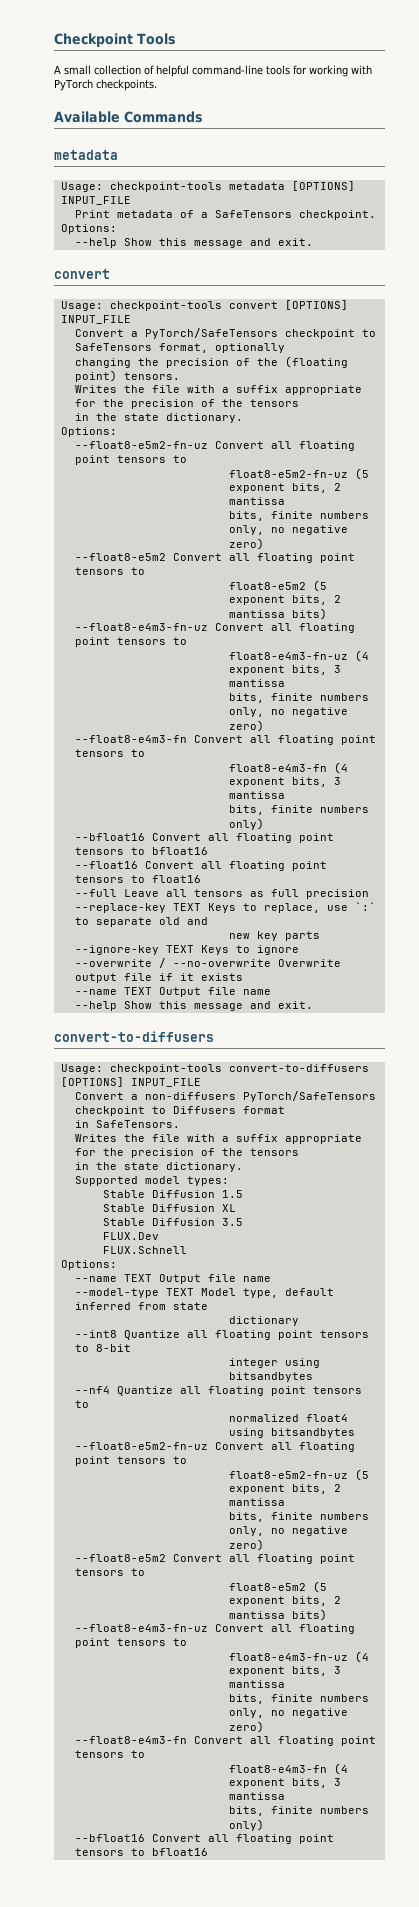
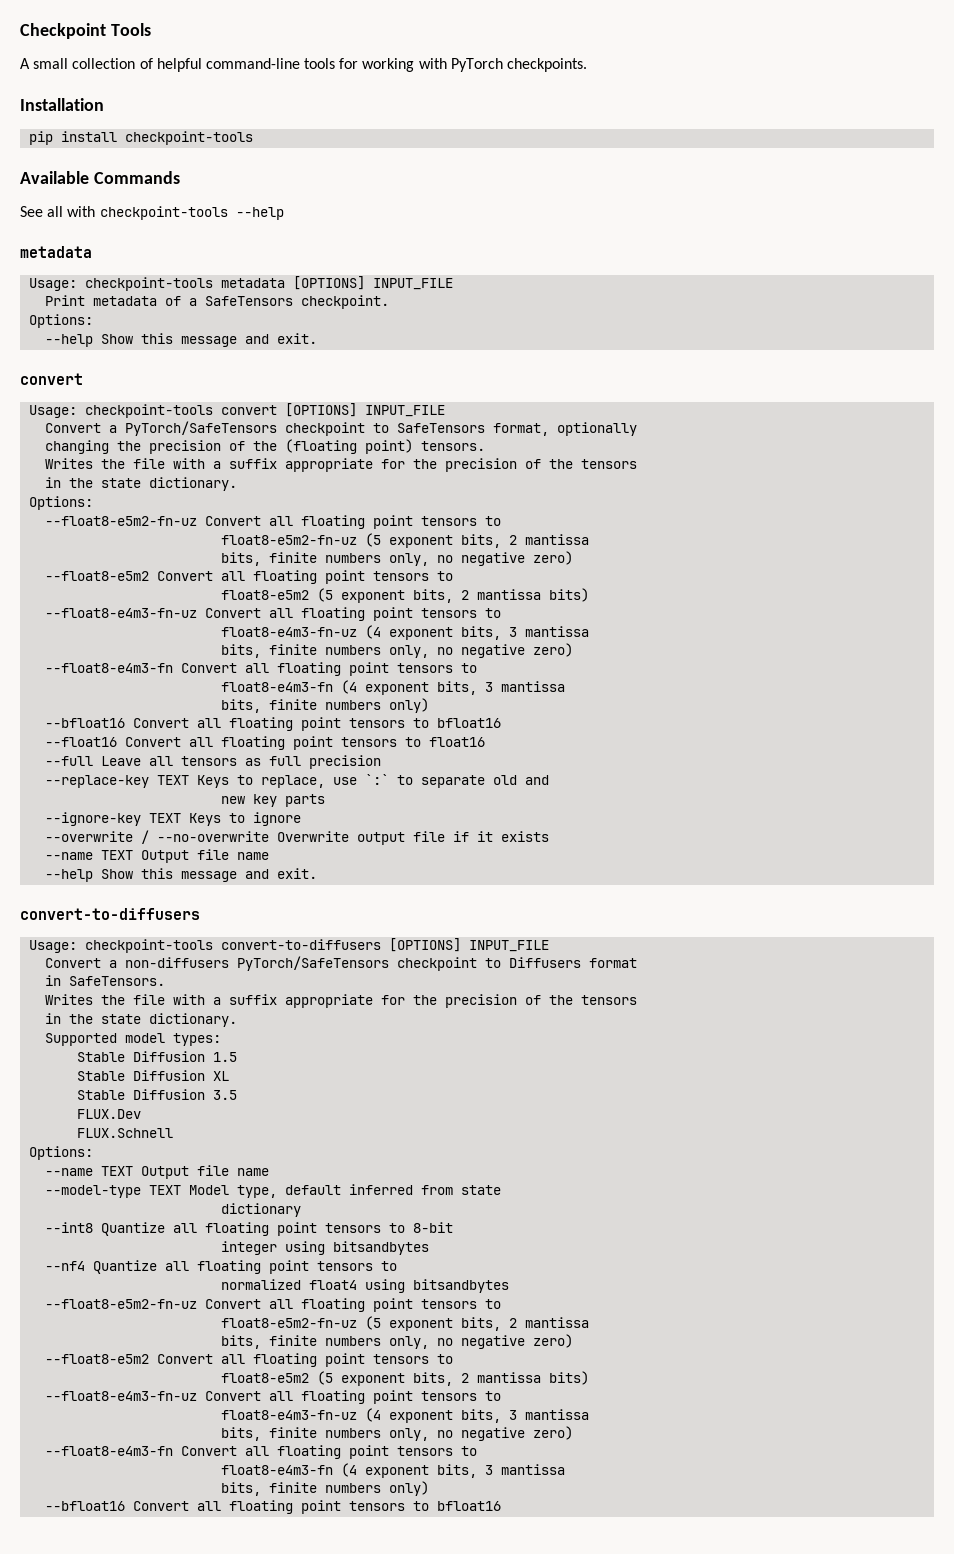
[54,111,203,123] Available Commands -> [20,98,104,111] [29,131,254,145] [20,171,180,184] [20,206,284,220] Installation // pip install checkpoint-tools // Available Commands // See all with checkpoint-tools --help

